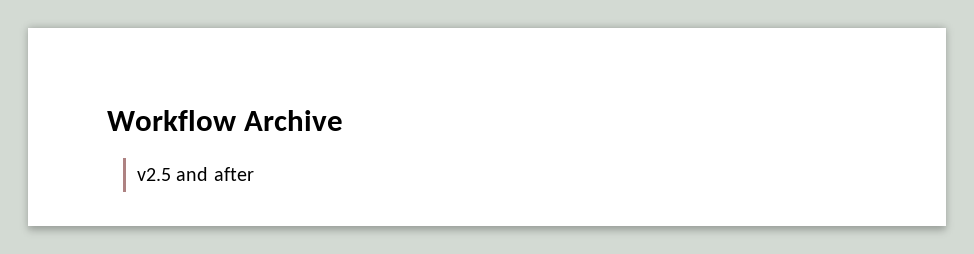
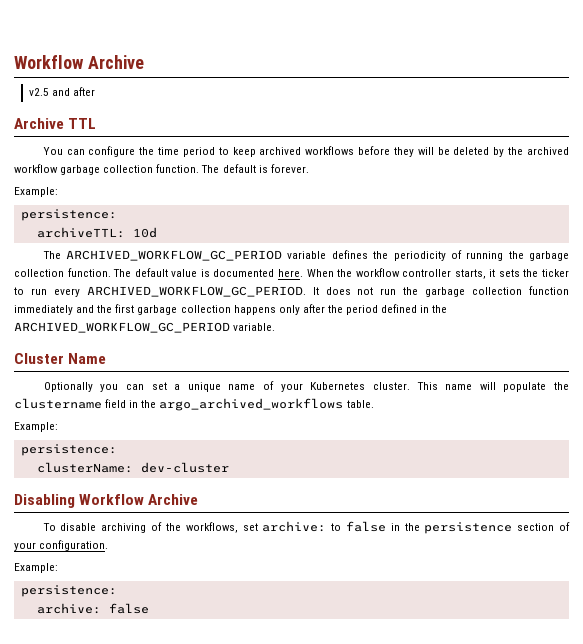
(254, 174) none -> [14,118,97,129] [42,146,569,157] [14,164,309,175] [14,187,58,197] [20,209,117,221] [36,227,157,238] [42,250,570,261] [14,268,569,279] [14,286,570,297] [14,304,448,315] [14,322,276,333] [14,353,107,364] [43,381,569,392] [14,398,374,411] [14,422,58,432] [20,444,117,456] [36,462,229,473] [14,494,199,508] [42,521,571,534] [14,540,109,551] [14,563,58,573] [20,585,117,597] [36,603,149,614] // Archive TTL // You can configure the time period to keep archived workflows before they will be deleted by the archived workflow garbage collection function. The default is forever. // Example: // persistence: // archiveTTL: 10d // The ARCHIVED_WORKFLOW_GC_PERIOD variable defines the periodicity of running the garbage collection function. The default value is documented here. When the workflow controller starts, it sets the ticker to run every ARCHIVED_WORKFLOW_GC_PERIOD. It does not run the garbage collection function immediately and the first garbage collection happens only after the period defined in the ARCHIVED_WORKFLOW_GC_PERIOD variable. // Cluster Name // Optionally you can set a unique name of your Kubernetes cluster. This name will populate the clustername field in the argo_archived_workflows table. // Example: // persistence: // clusterName: dev-cluster // Disabling Workflow Archive // To disable archiving of the workflows, set archive: to false in the persistence section of your configuration. // Example: // persistence: // archive: false

